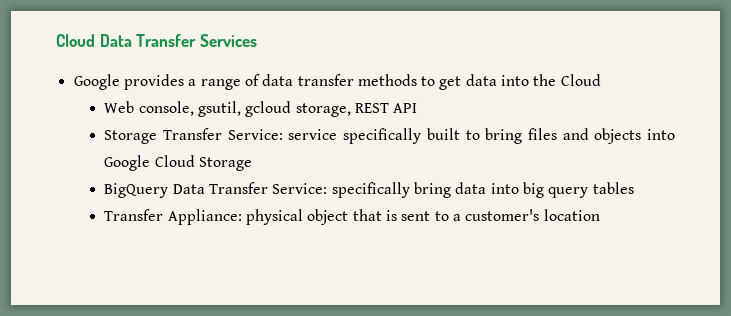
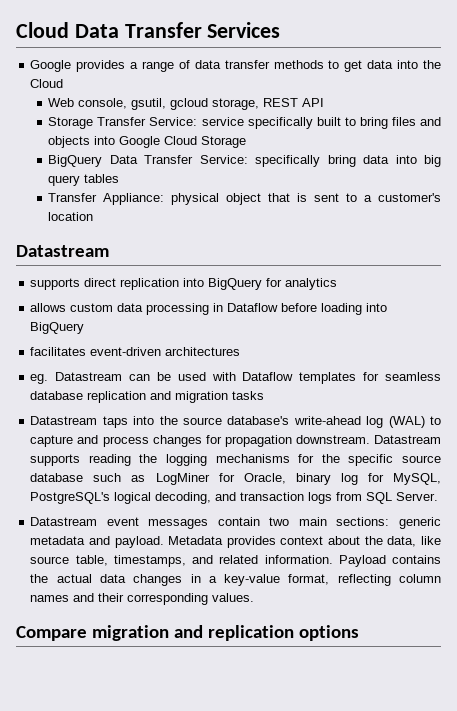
(600, 215) none -> [16,245,109,257] [30,278,338,290] [30,303,388,315] [30,322,85,334] [30,347,241,356] [30,372,441,384] [30,391,265,403] [30,416,441,428] [30,435,441,447] [30,454,441,466] [30,473,441,485] [30,492,439,504] [30,517,441,529] [30,536,441,548] [30,555,441,567] [30,574,442,586] [30,593,255,605] [16,625,359,641] // Datastream // supports direct replication into BigQuery for analytics // allows custom data processing in Dataflow before loading into BigQuery // facilitates event-driven architectures // eg. Datastream can be used with Dataflow templates for seamless database replication and migration tasks // Datastream taps into the source database's write-ahead log (WAL) to capture and process changes for propagation downstream. Datastream supports reading the logging mechanisms for the specific source database such as LogMiner for Oracle, binary log for MySQL, PostgreSQL's logical decoding, and transaction logs from SQL Server. // Datastream event messages contain two main sections: generic metadata and payload. Metadata provides context about the data, like source table, timestamps, and related information. Payload contains the actual data changes in a key-value format, reflecting column names and their corresponding values. // Compare migration and replication options

